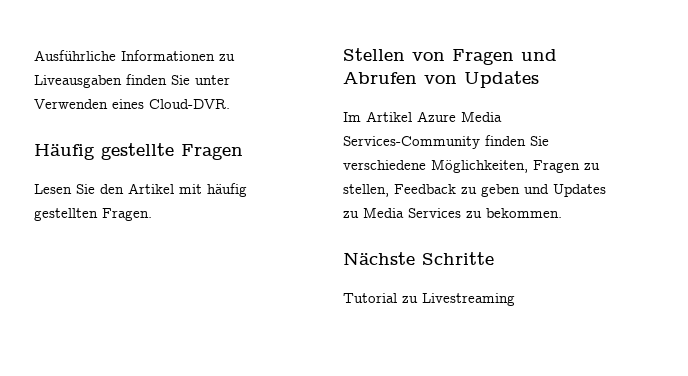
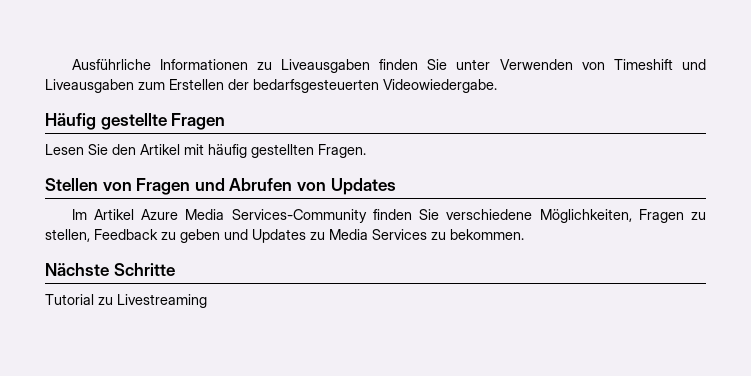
[112,99,230,109] eines Cloud-DVR. -> [581,59,707,70] [45,79,497,93] von Timeshift und Liveausgaben zum Erstellen der bedarfsgesteuerten Videowiedergabe.

